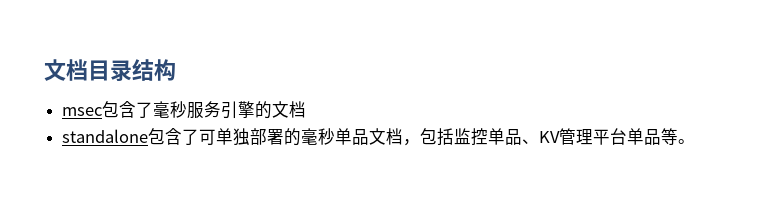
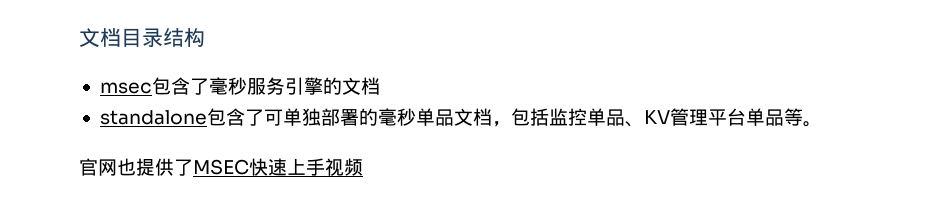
(696, 141) none -> [79,158,363,176] // 官网也提供了MSEC快速上手视频

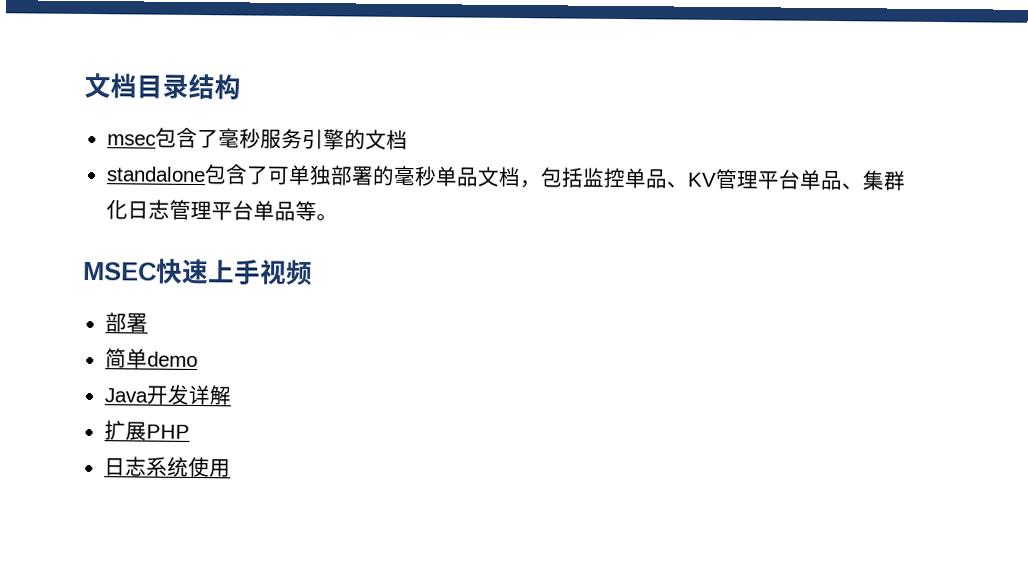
[783,108,822,127] [79,158,363,176] 等。 // 官网也提供了MSEC快速上手视频 -> [840,170,906,191] [105,199,338,222] [83,258,313,286] [104,312,148,333] [104,348,198,369] [103,384,232,406] [103,420,190,441] [103,456,231,478] 、集群化日志管理平台单品等。 // MSEC快速上手视频 // 部署 // 简单demo // Java开发详解 // 扩展PHP // 日志系统使用

